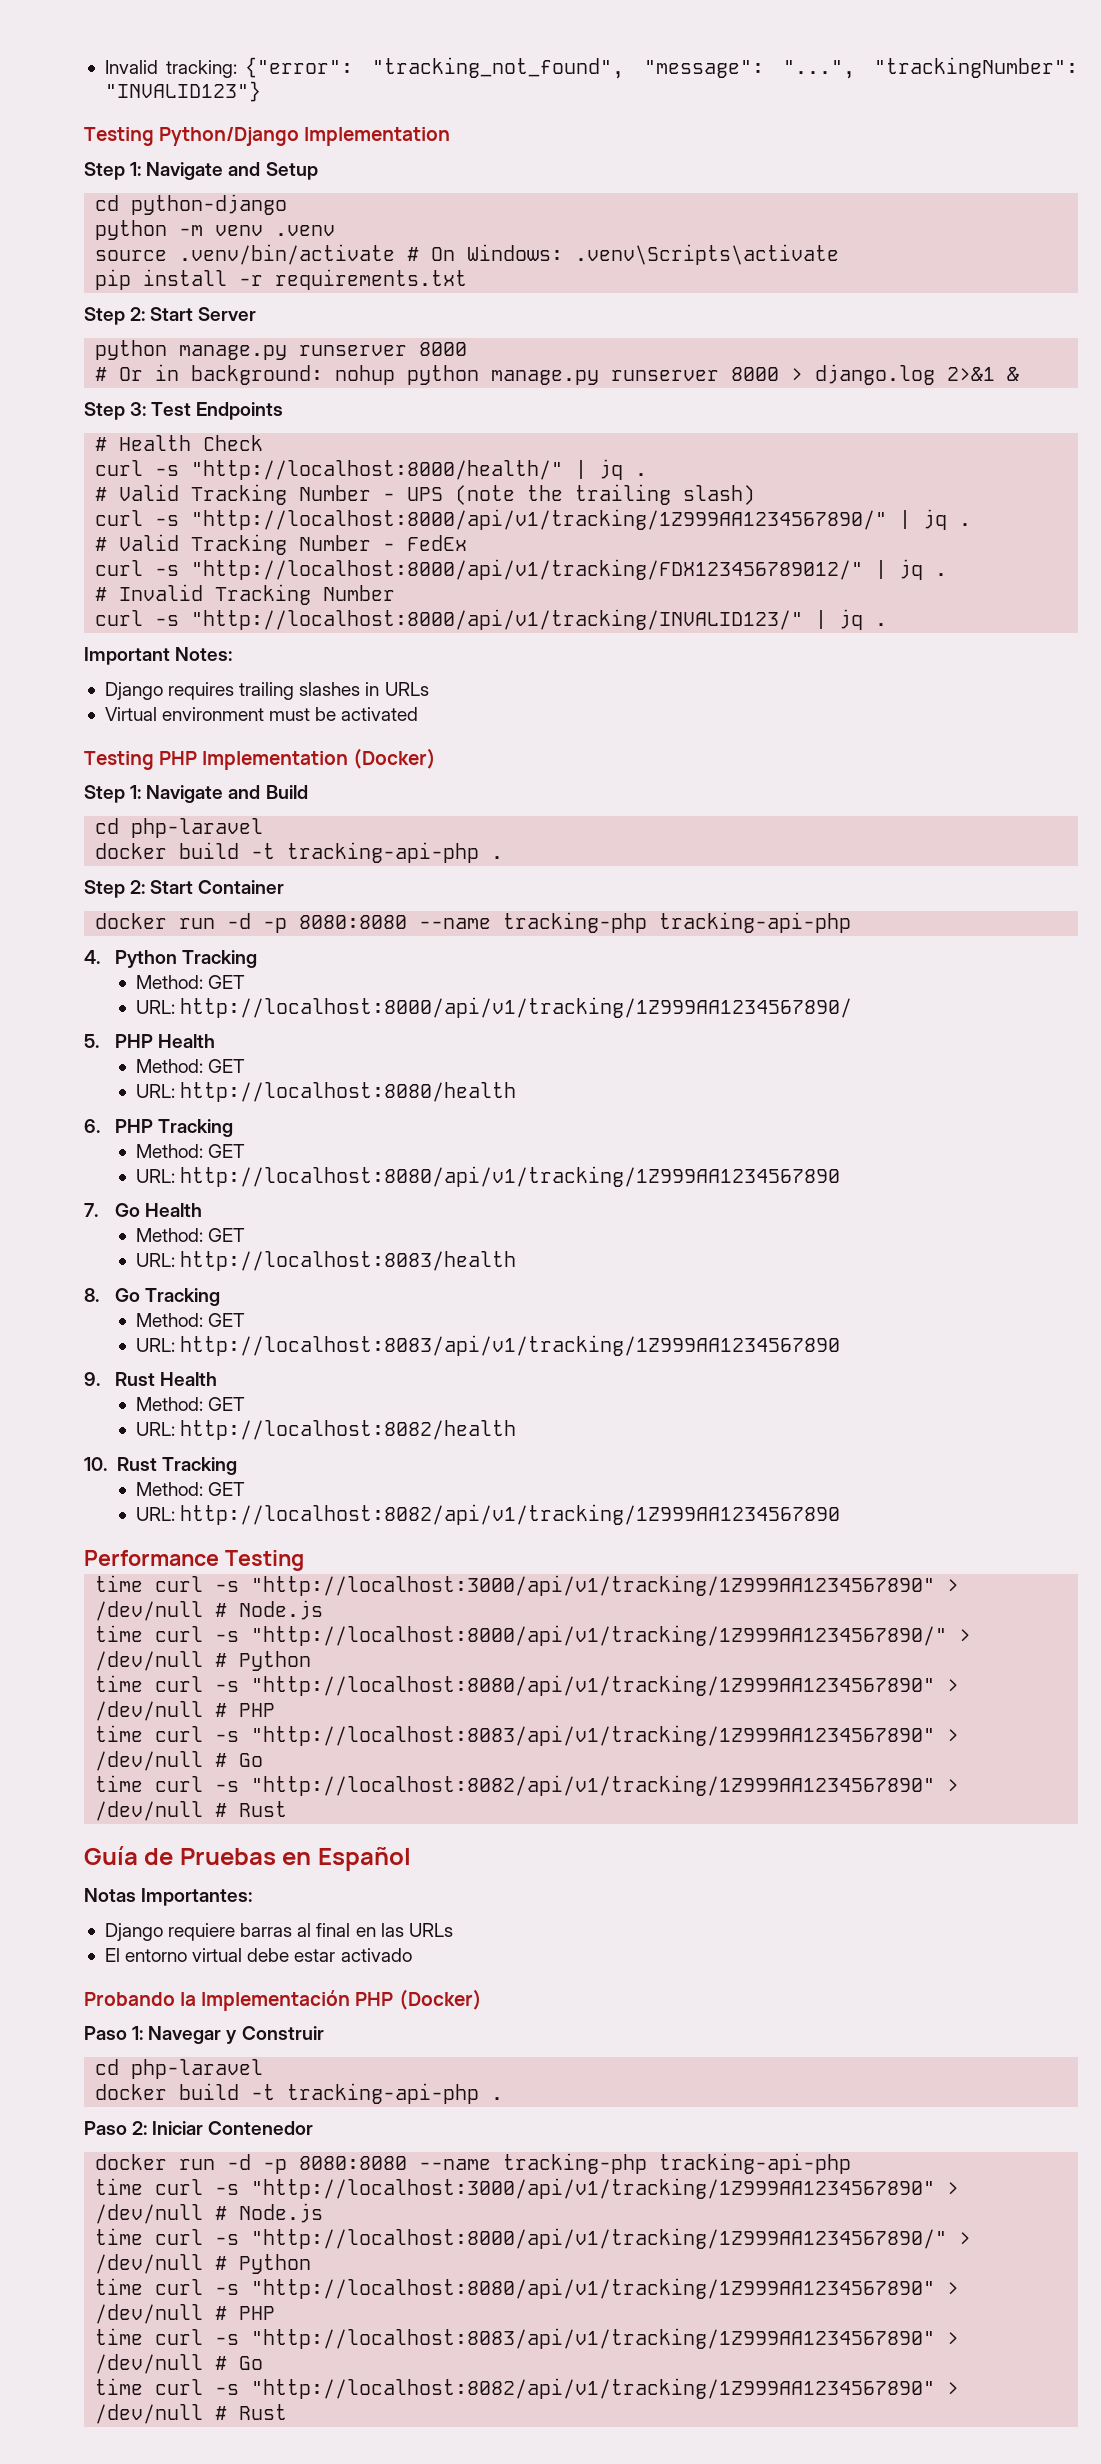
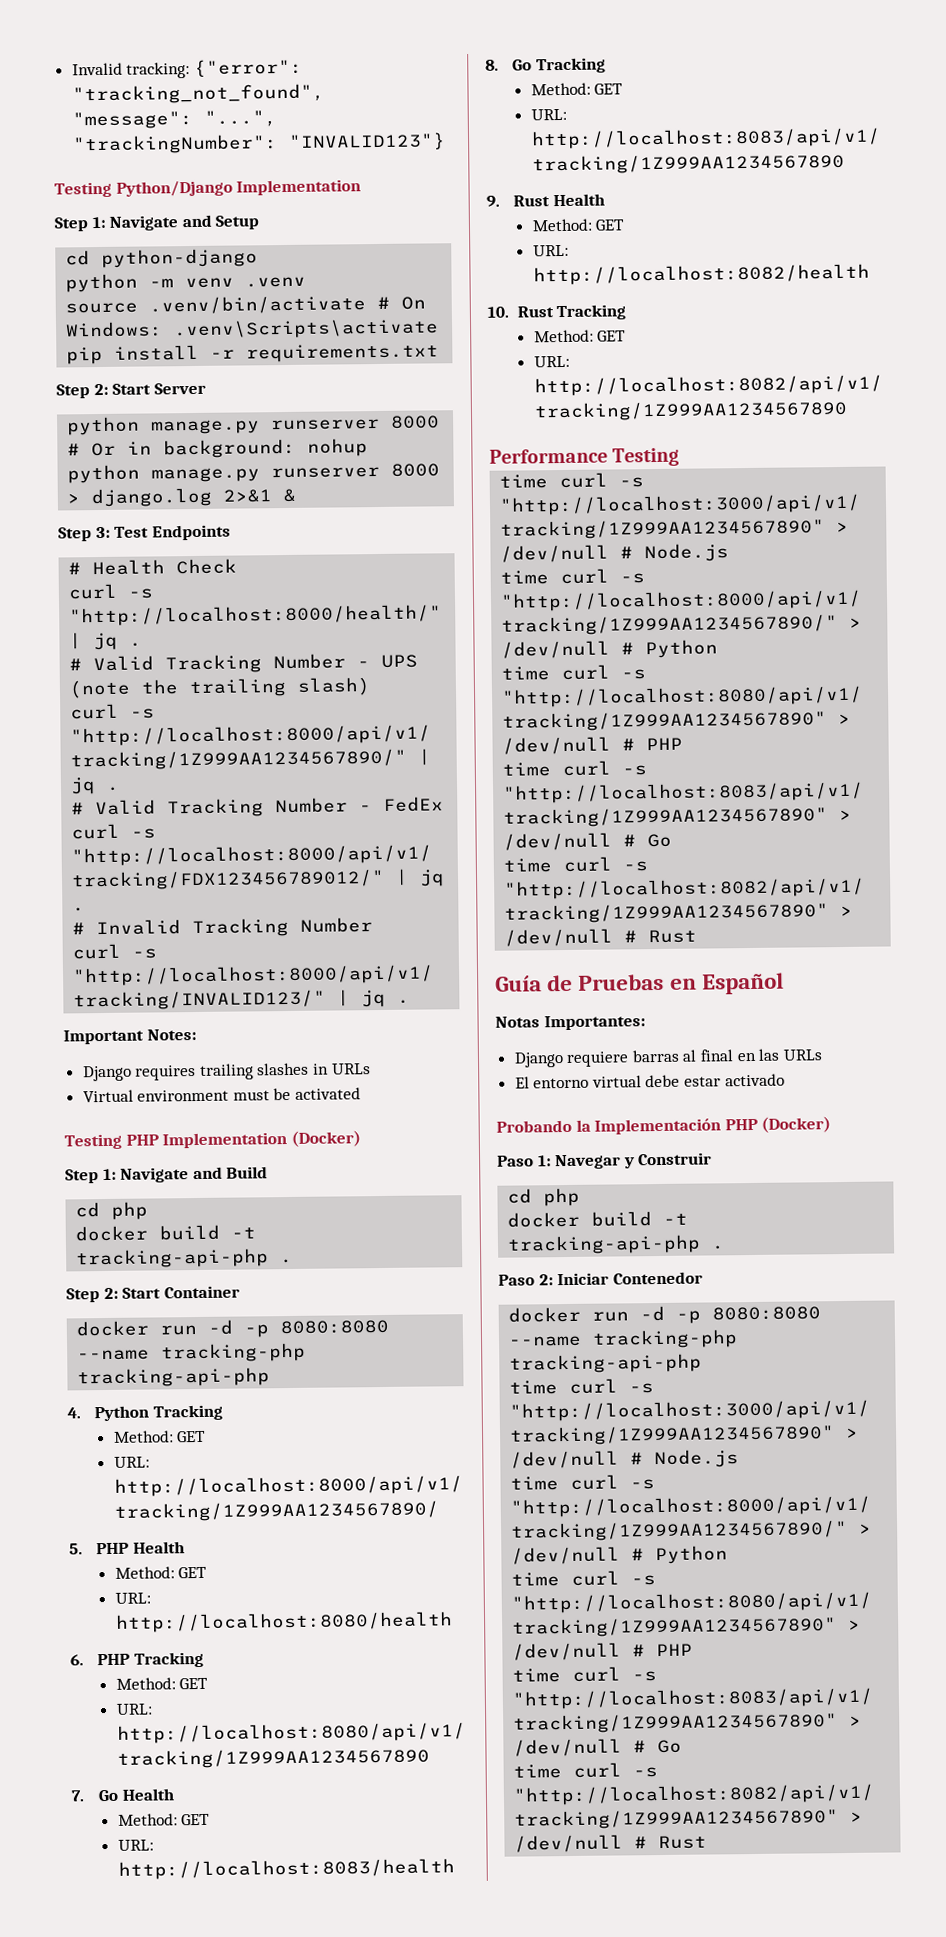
[131,818,264,838] php-laravel -> [111,1201,149,1220] php
[131,2059,264,2079] php-laravel -> [543,1187,581,1207] php

